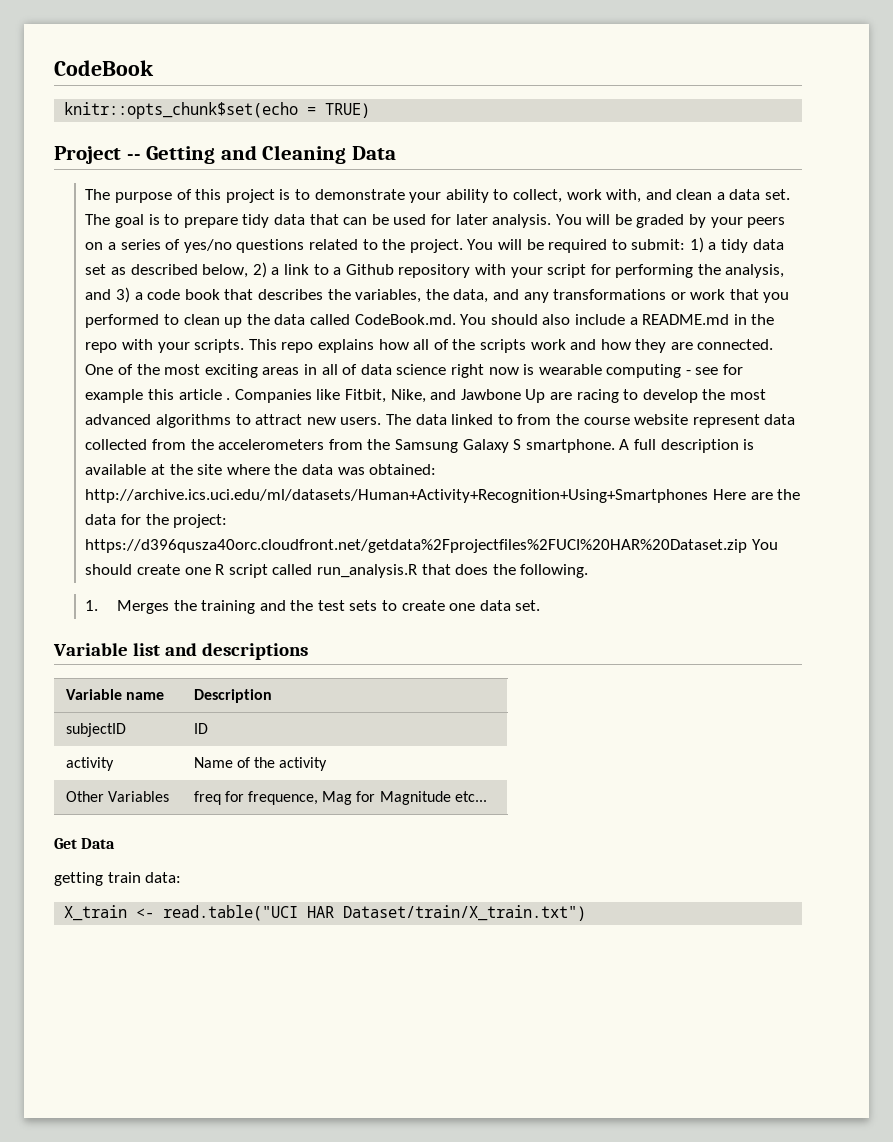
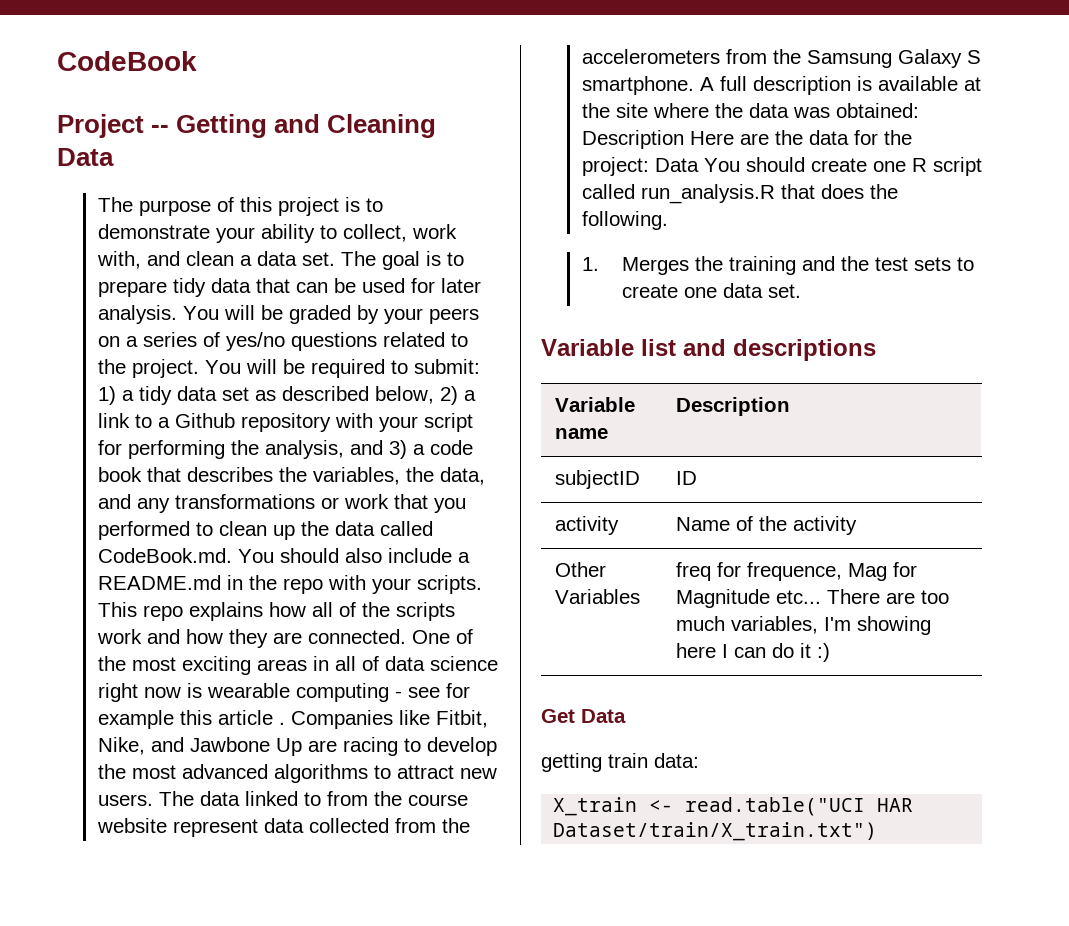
[64,102,371,119] // knitr::opts_chunk$set(echo = TRUE) -> (197, 61) none
[85,489,709,503] http://archive.ics.uci.edu/ml/datasets/Human+Activity+Recognition+Using+Smartphones -> [581,130,684,149] Description
[85,539,748,553] https://d396qusza40orc.cloudfront.net/getdata%2Fprojectfiles%2FUCI%20HAR%20Dataset.zip -> [654,158,699,172] Data
(487, 796) none -> [826,589,949,604] [675,616,931,635] [675,643,830,662] There are too much variables, I'm showing here I can do it :)

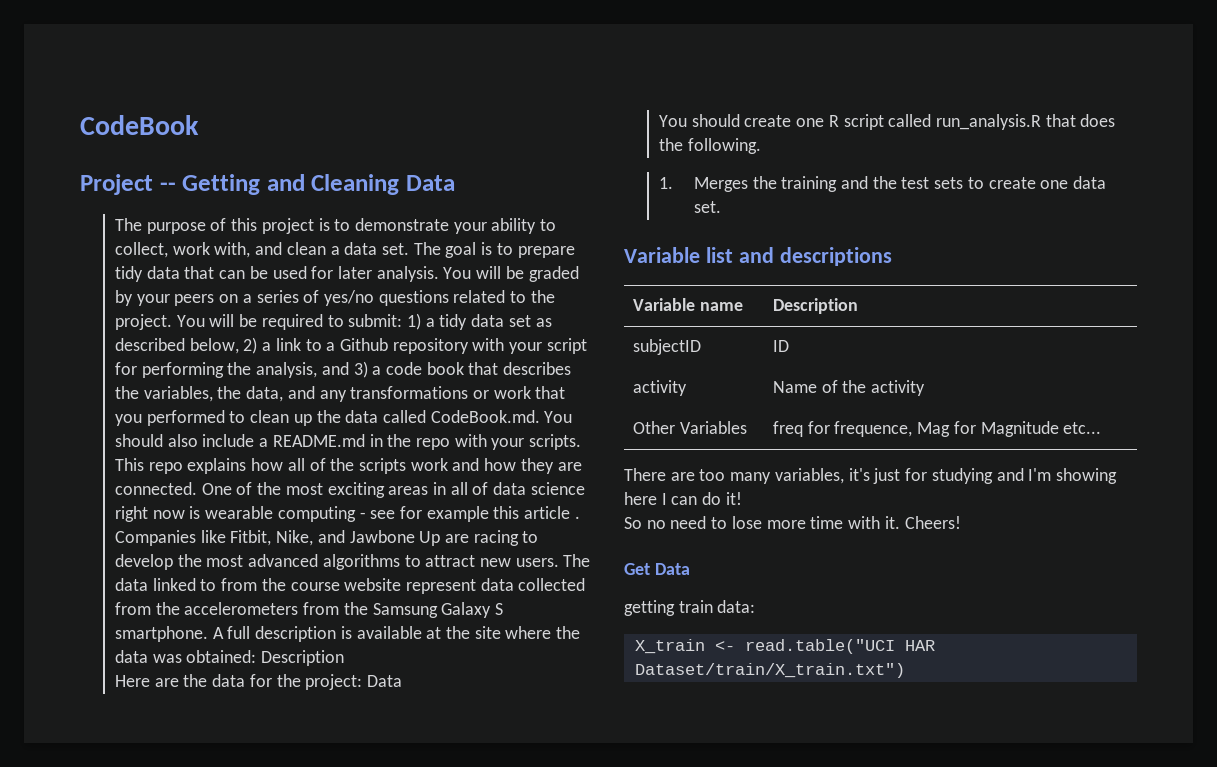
(684, 139) none -> (345, 658) //
(699, 165) none -> (402, 681) //
(821, 597) none -> (1102, 428) //
[675,616,818,634] much variables, -> [730,468,1024,484] many variables, it's just for studying and
[799,643,830,662] it :) -> [725,492,742,505] [624,516,961,529] it! // So no need to lose more time with it. Cheers!

